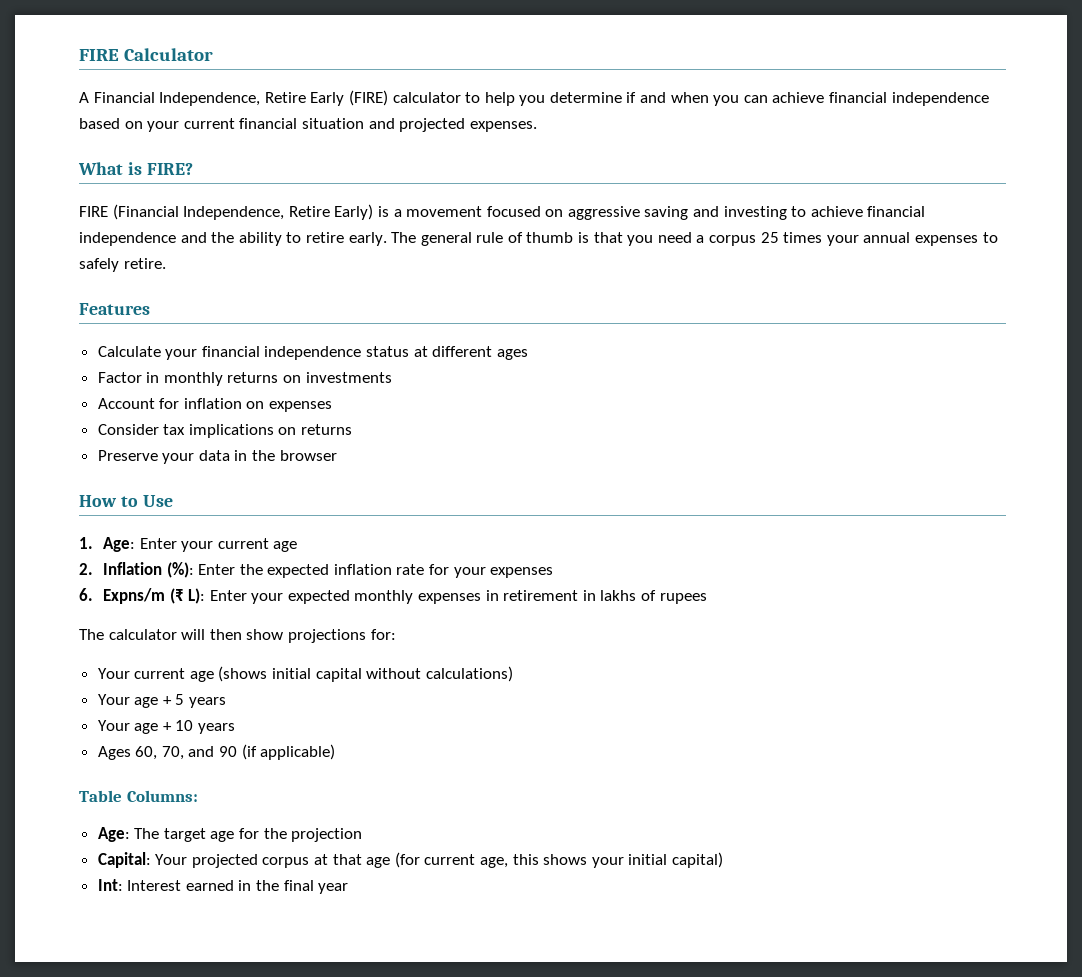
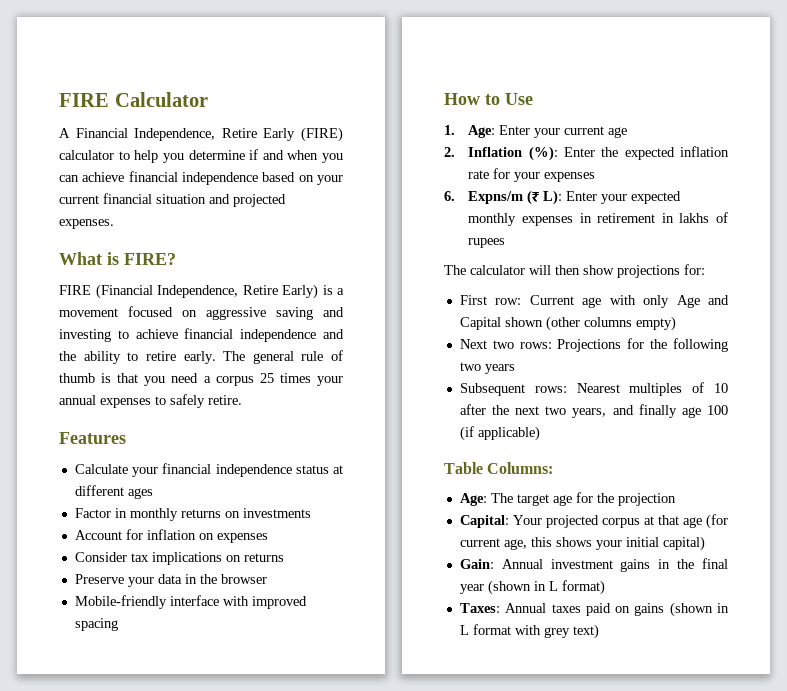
(337, 455) none -> [74,595,307,609] [74,618,118,631] // Mobile-friendly interface with improved spacing
[97,666,513,682] [97,694,227,708] [97,720,236,734] [97,746,238,760] Your current age (shows initial capital without calculations) // Your age + 5 years // Your age + 10 years // Ages 60, 70, and 90 -> [459,295,729,308] [459,316,676,331] [459,338,728,352] [459,362,515,374] [459,382,728,396] [459,404,728,418] First row: Current age with only Age and Capital shown (other columns empty) // Next two rows: Projections for the following two years // Subsequent rows: Nearest multiples of 10 after the next two years, and finally age 100
[97,879,349,894] Int: Interest earned in the final year -> [459,558,728,572] [459,580,605,595] [459,602,729,617] [459,624,599,639] Gain: Annual investment gains in the final year (shown in L format) // Taxes: Annual taxes paid on gains (shown in L format with grey text)

